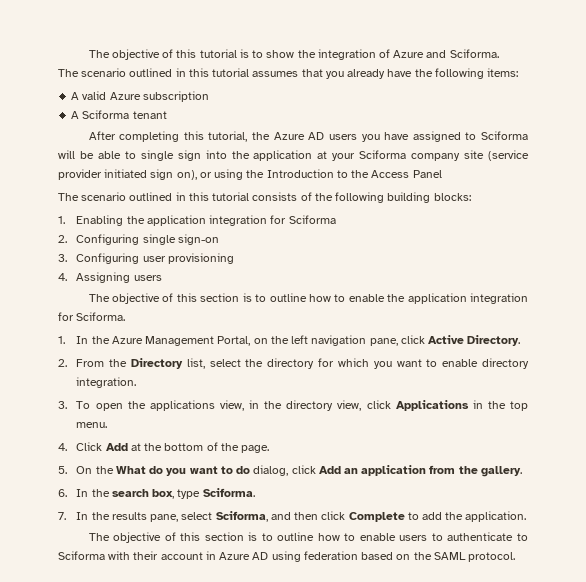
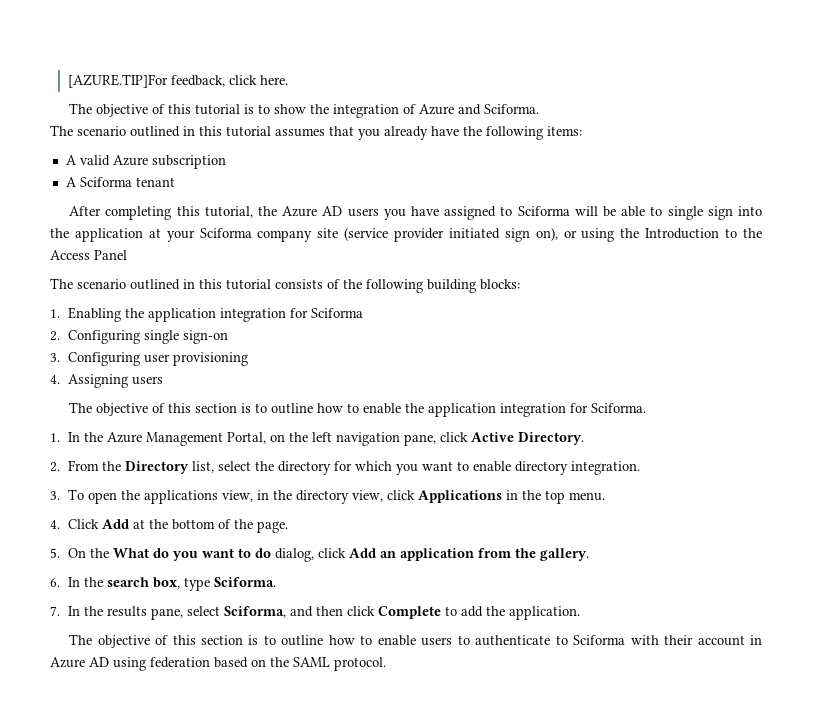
(88, 54) none -> [67,74,288,88] [AZURE.TIP]For feedback, click here. //

